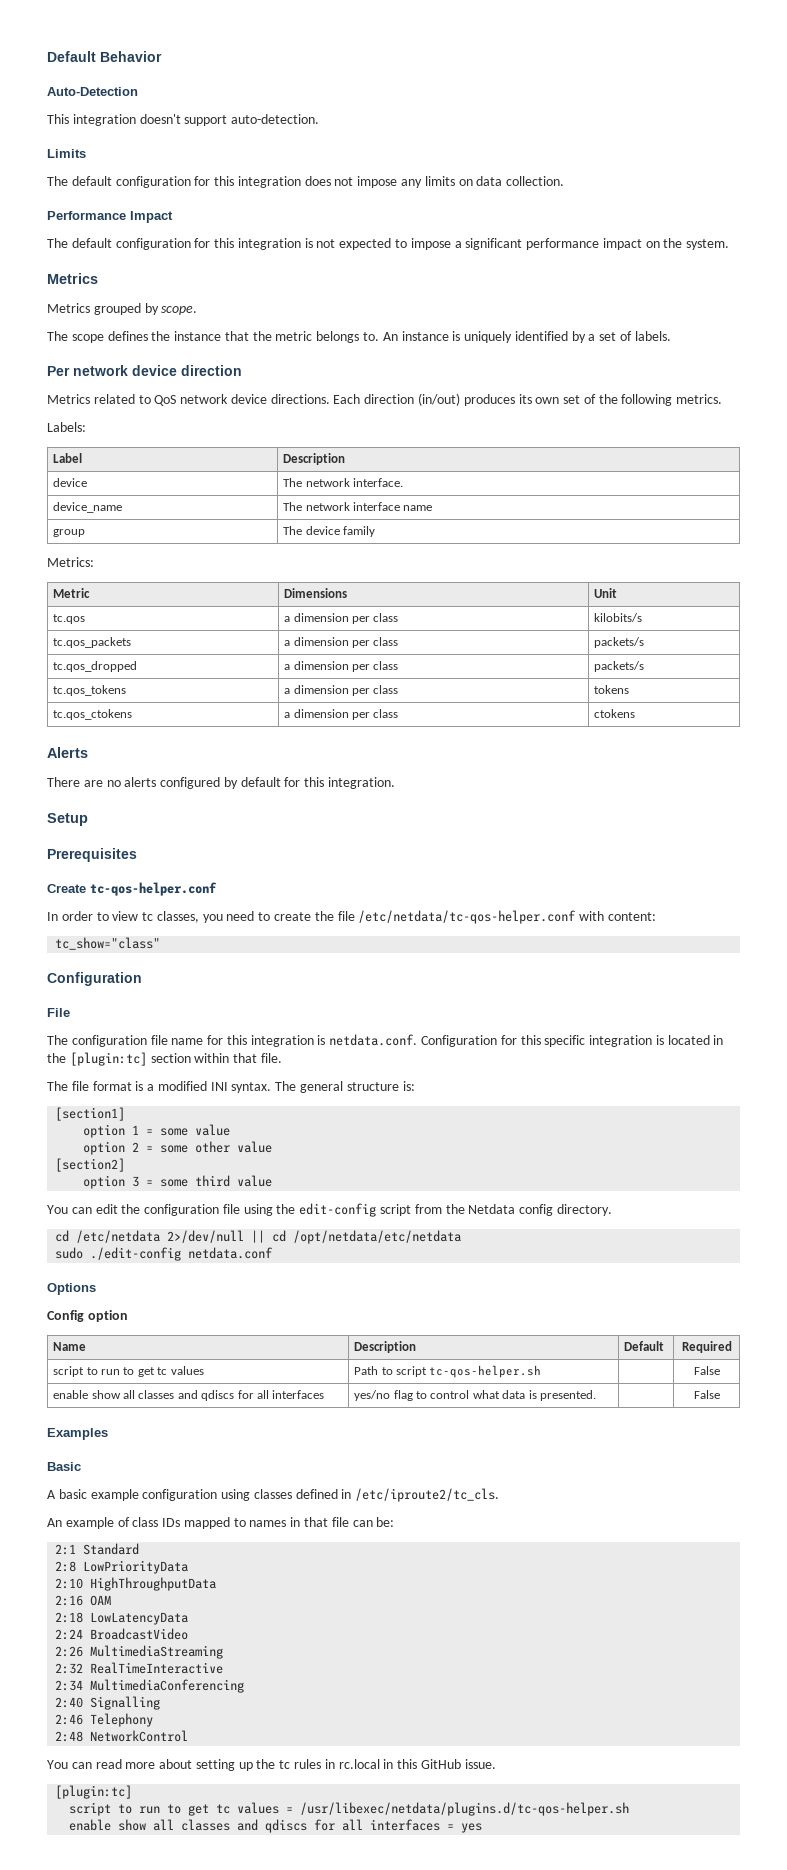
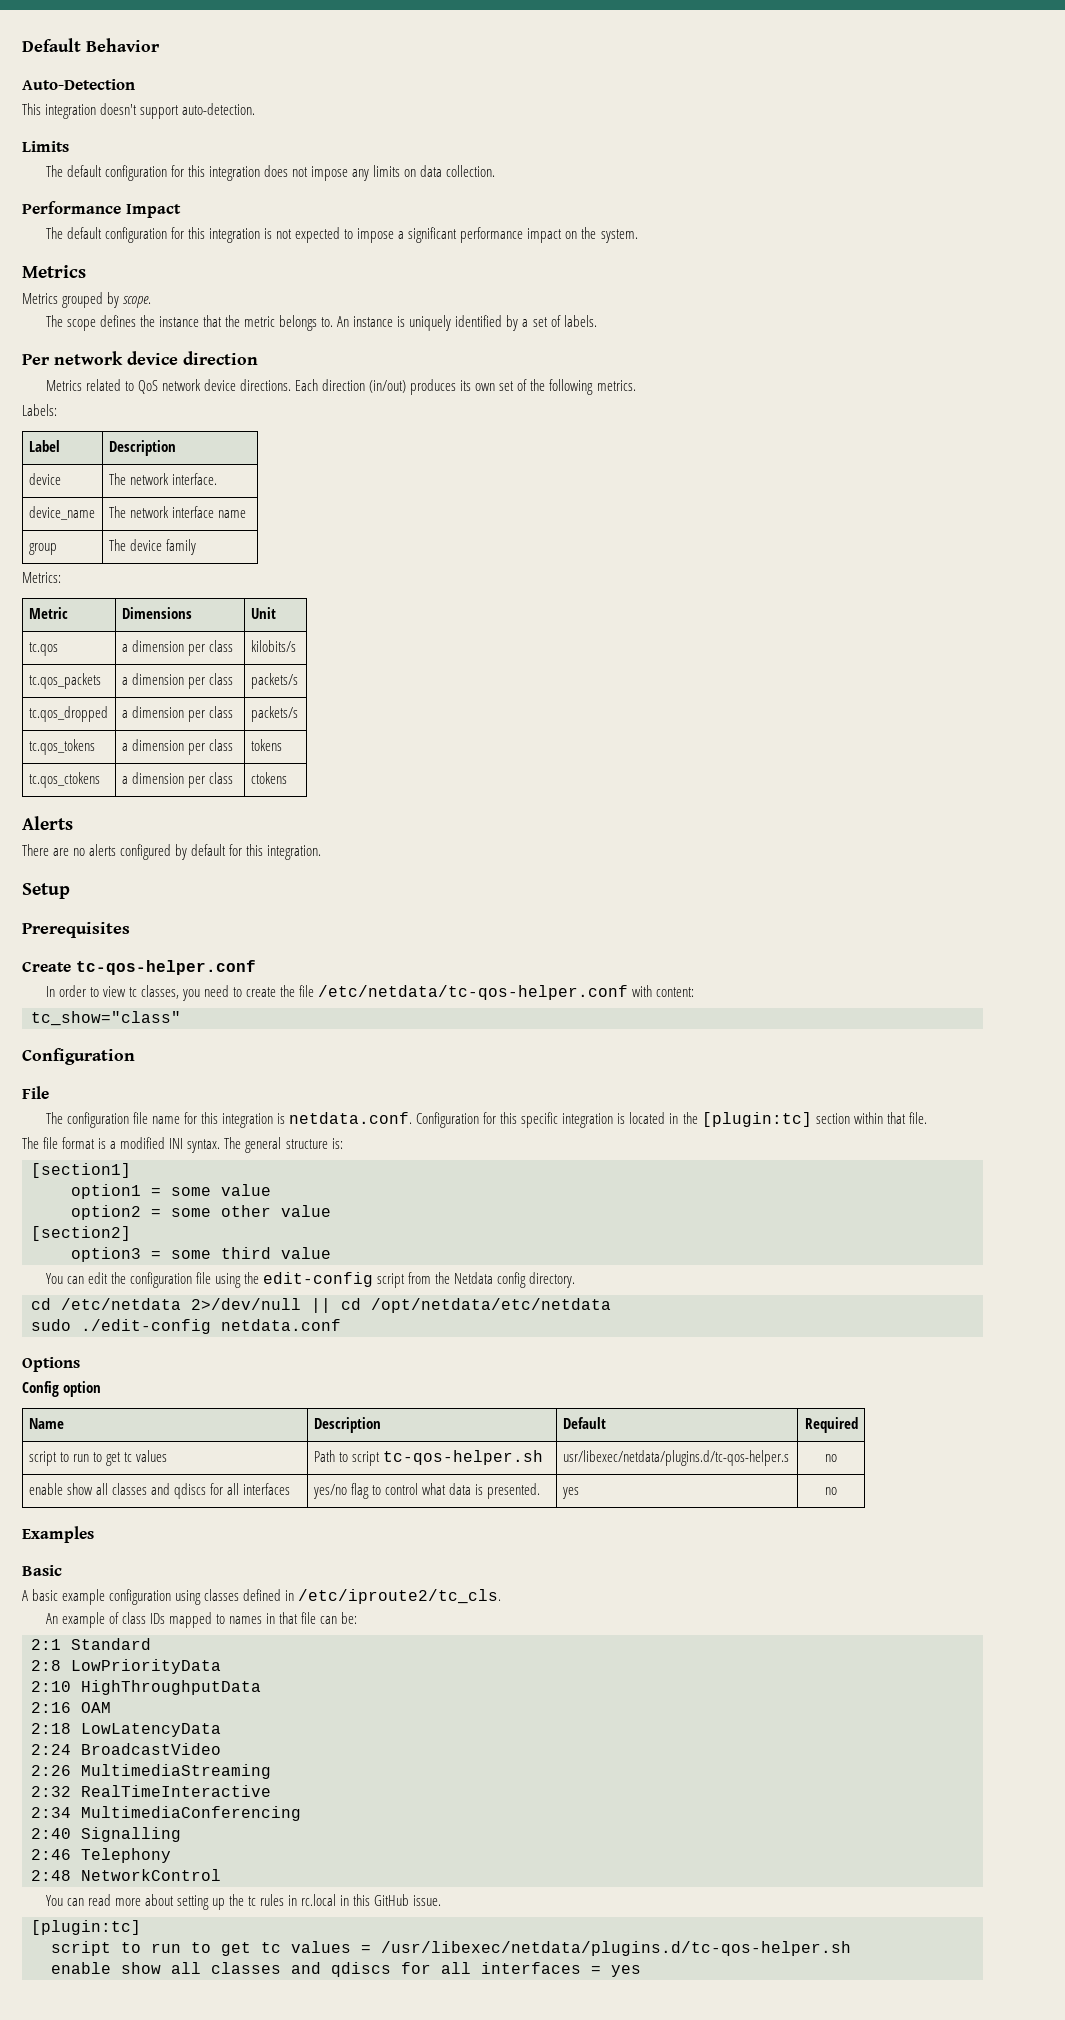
[83,1124,140,1138] option 1 -> [71,1184,141,1199] option1
[83,1141,140,1155] option 2 -> [71,1205,141,1220] option2
[83,1175,140,1189] option 3 -> [71,1247,141,1262] option3
[693,1366,720,1375] | False -> [562,1450,789,1466] [825,1454,837,1462] usr/libexec/netdata/plugins.d/tc-qos-helper.s | no
[693,1390,720,1399] | False -> [561,1487,579,1499] [825,1487,837,1495] yes | no

